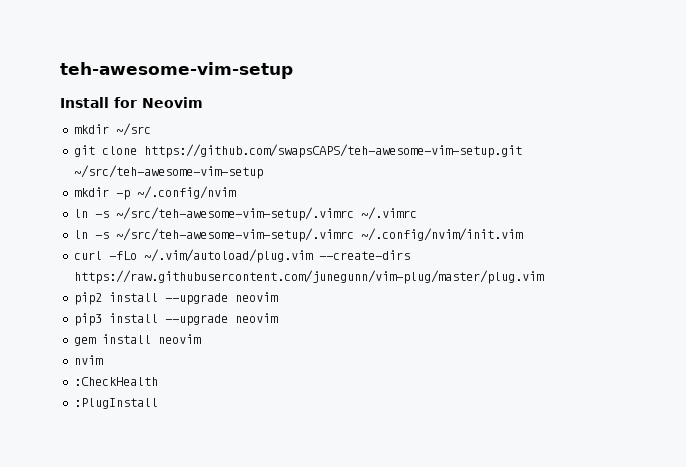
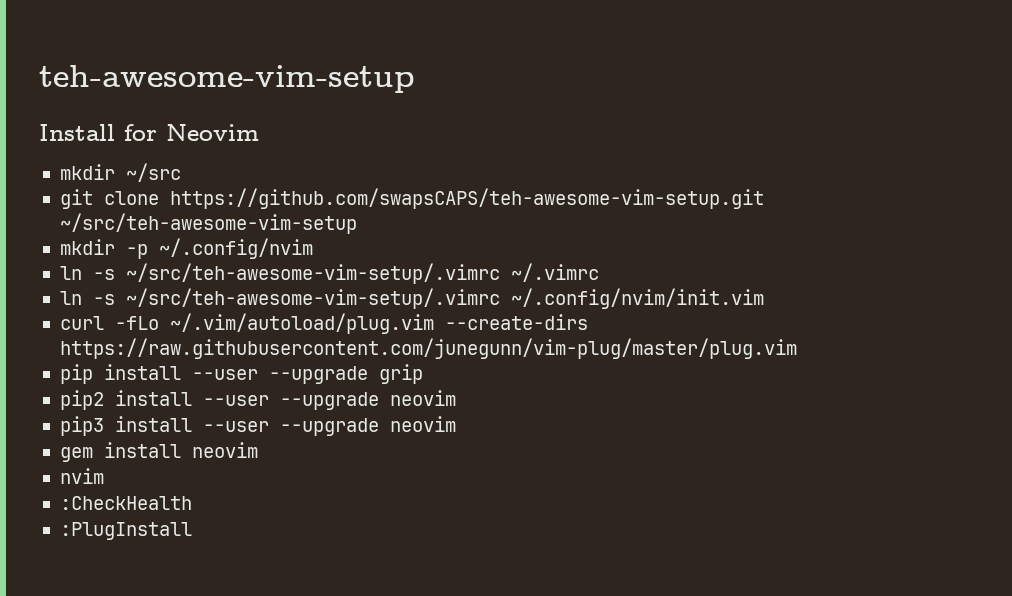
(545, 277) none -> [59,364,423,384] // pip install --user --upgrade grip
(159, 297) none -> [202,395,269,406] --user
(159, 318) none -> [202,421,269,432] --user

